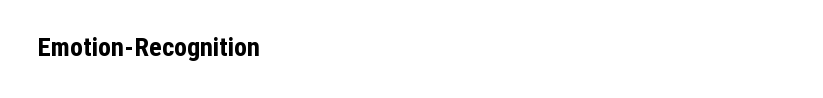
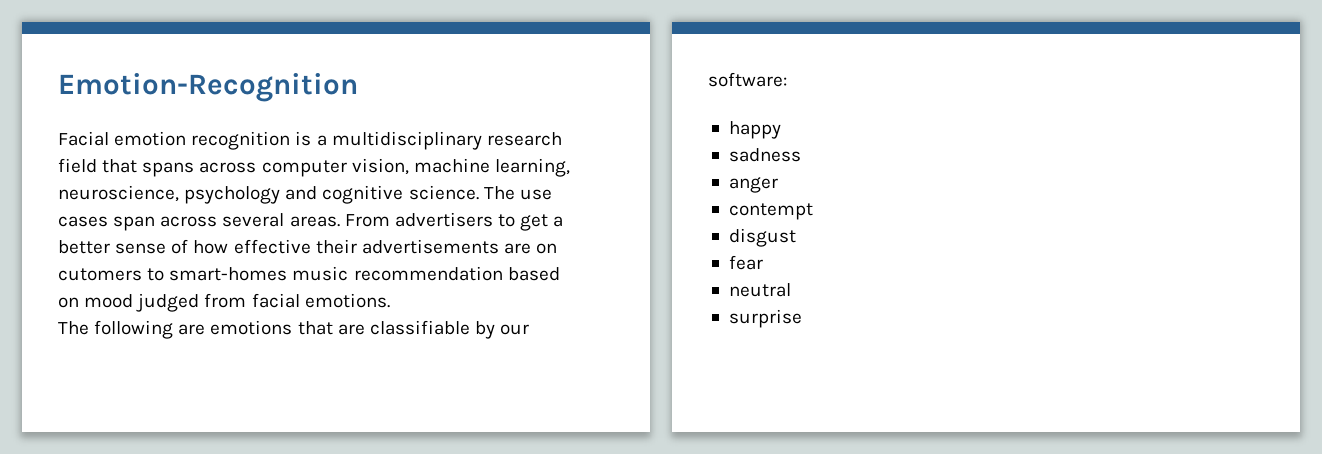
(260, 49) none -> [58,131,562,150] [58,158,570,177] [58,185,552,204] [58,212,564,231] [58,239,558,254] [58,266,560,281] [58,293,390,312] [58,320,530,339] [708,72,787,87] [728,121,781,139] [728,148,801,162] [728,177,778,193] [728,203,813,220] [728,228,796,247] [728,255,763,270] [728,283,791,297] [728,309,802,328] // Facial emotion recognition is a multidisciplinary research field that spans across computer vision, machine learning, neuroscience, psychology and cognitive science. The use cases span across several areas. From advertisers to get a better sense of how effective their advertisements are on cutomers to smart-homes music recommendation based on mood judged from facial emotions. // The following are emotions that are classifiable by our software: // happy // sadness // anger // contempt // disgust // fear // neutral // surprise

